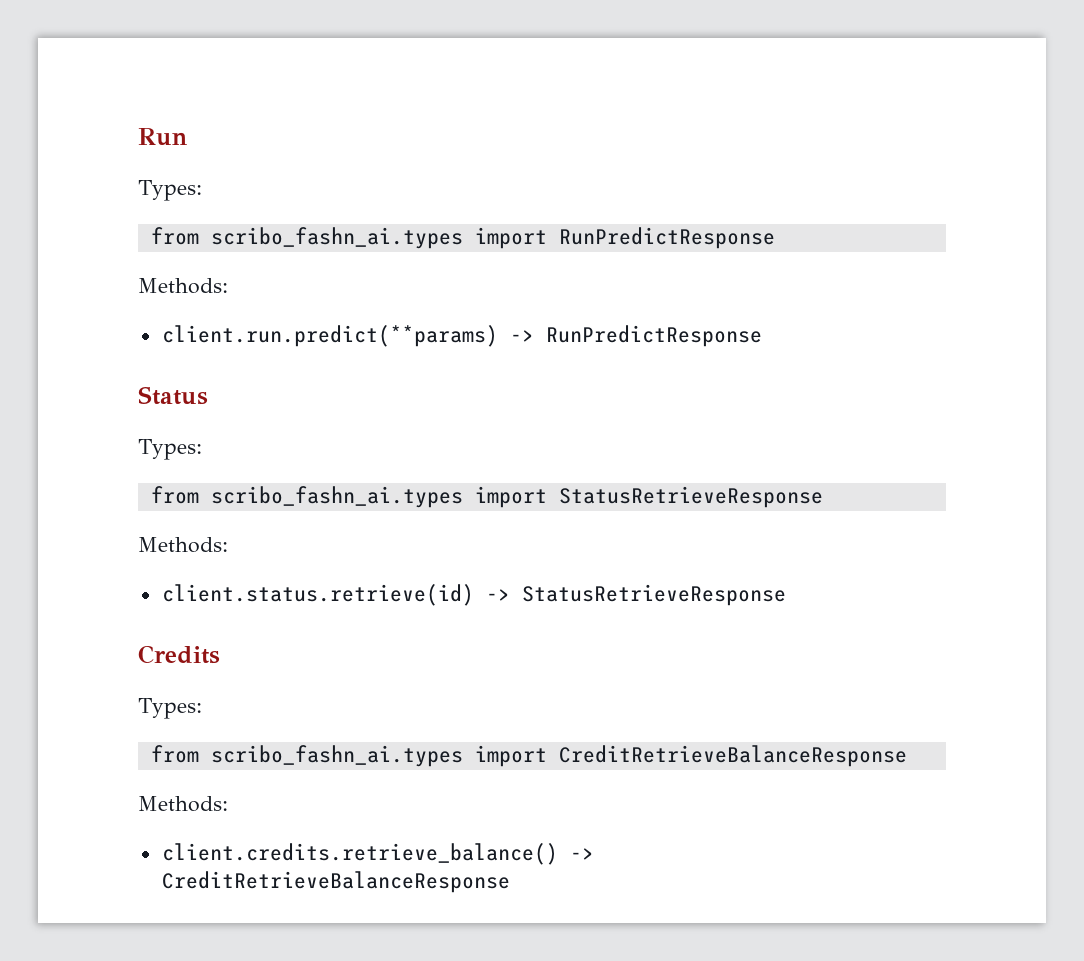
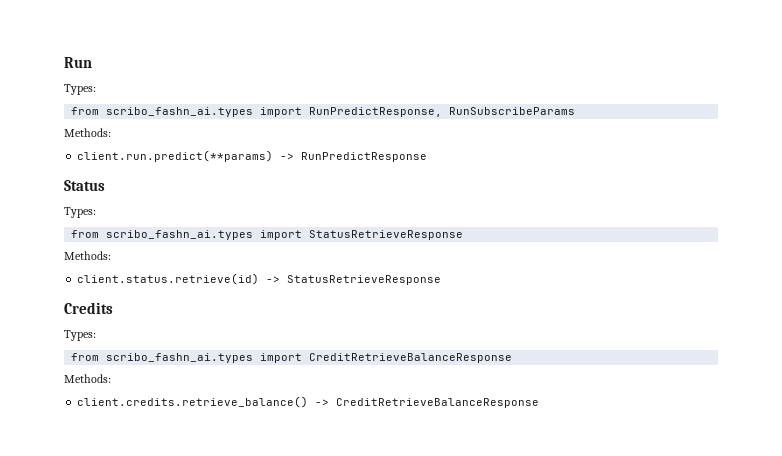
[558,227,775,249] RunPredictResponse -> [309,107,576,117] RunPredictResponse, RunSubscribeParams

